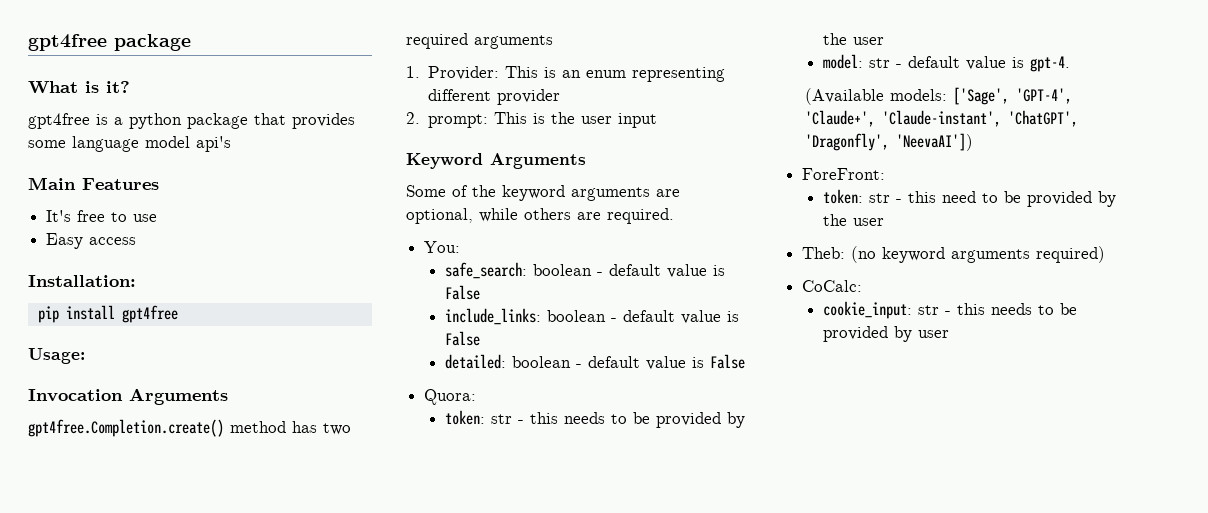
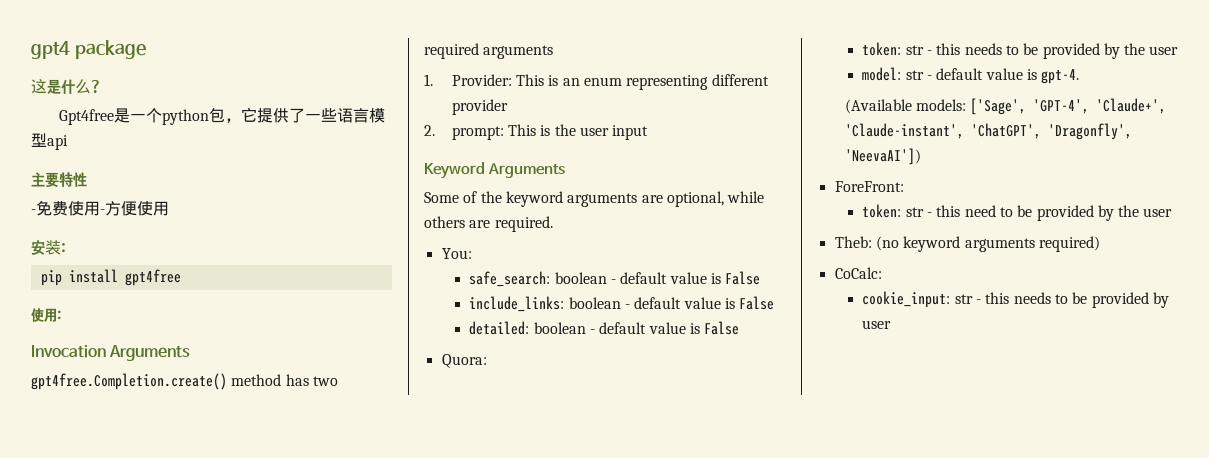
[28,34,107,51] gpt4free -> [31,41,70,59] gpt4
[28,81,130,94] [28,113,355,129] [28,136,231,152] [28,177,159,190] [46,210,158,222] [46,233,137,249] [28,275,136,287] What is it? // gpt4free is a python package that provides some language model api's // Main Features // It's free to use // Easy access // Installation: -> [31,79,102,94] [58,107,385,125] [31,133,68,150] [31,172,87,188] [31,201,169,216] [31,240,66,255] 这是什么? // Gpt4free是一个python包，它提供了一些语言模型api // 主要特性 // -免费使用-方便使用 // 安装:
[28,348,85,364] Usage: -> [31,308,61,322] 使用:

